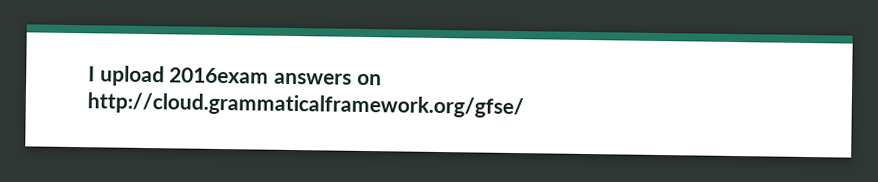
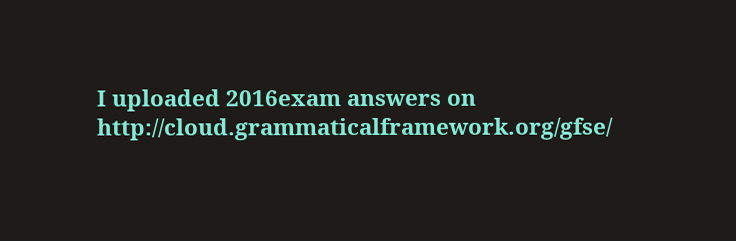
[99,65,165,87] upload -> [111,89,221,112] uploaded

